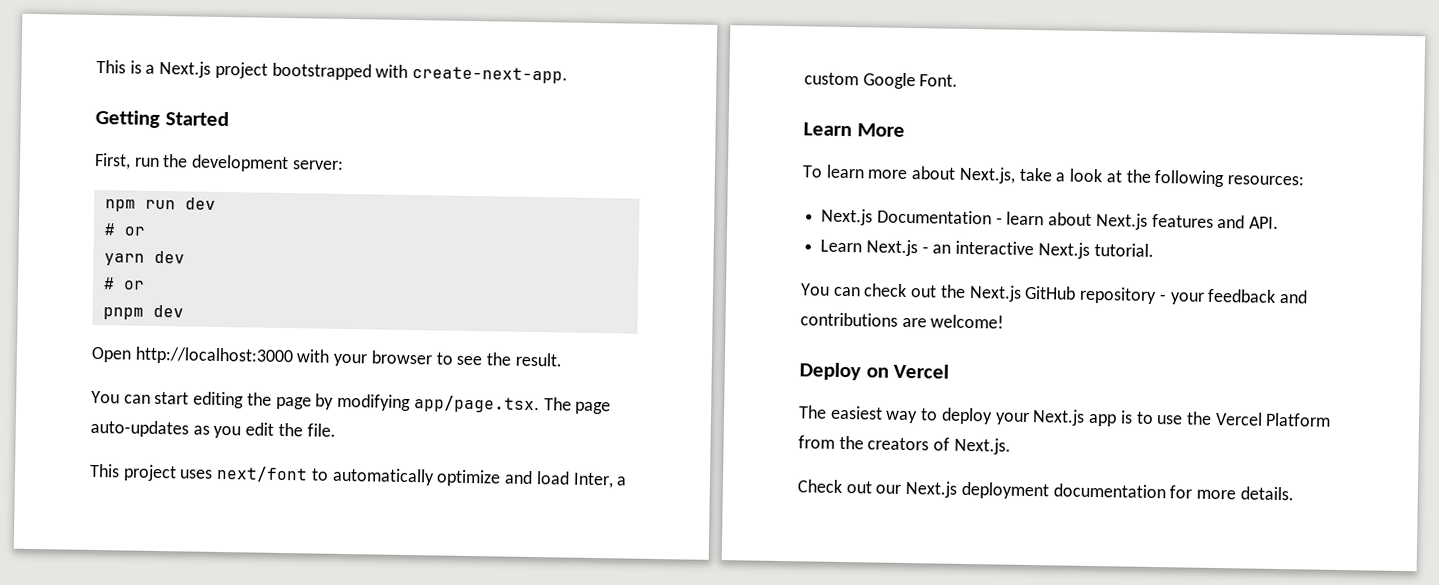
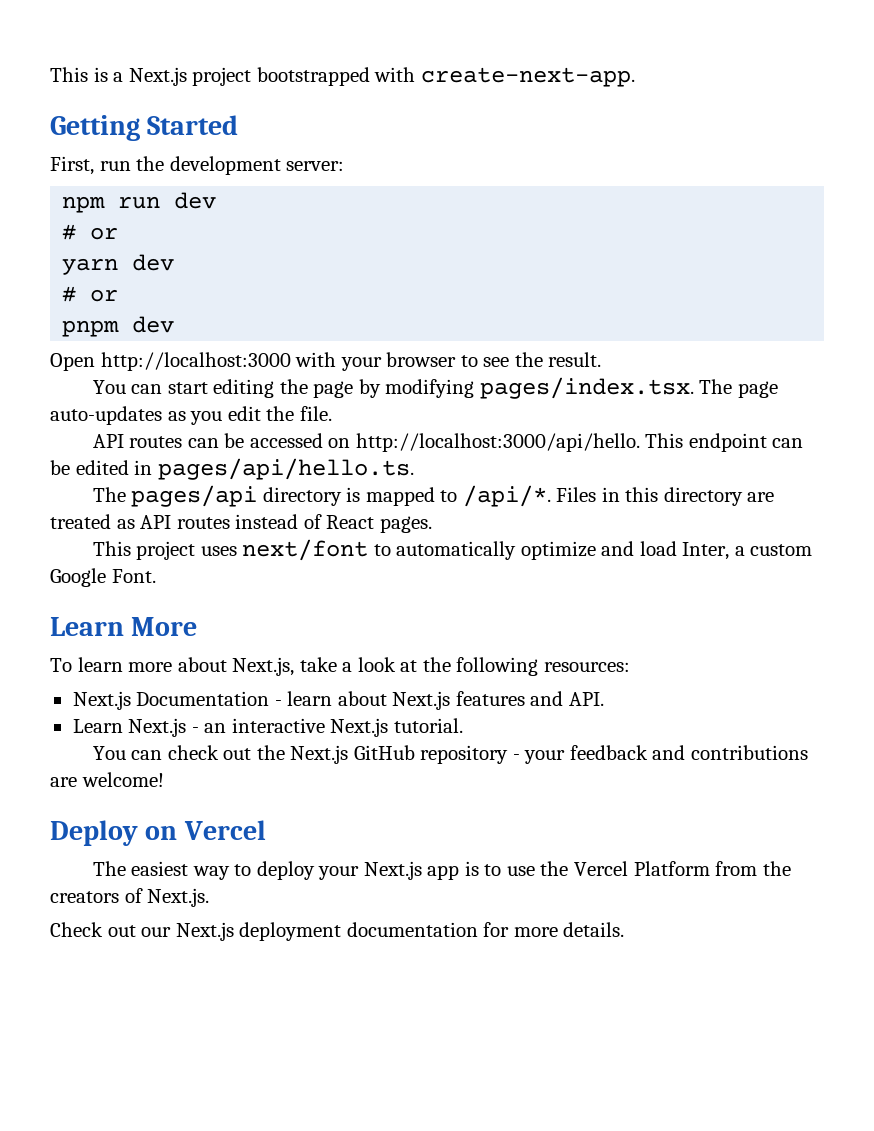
[413,395,540,414] app/page.tsx. -> [479,377,694,399] pages/index.tsx.
(336, 430) none -> [92,433,804,452] [50,458,414,480] [92,485,775,507] [50,514,432,533] // API routes can be accessed on http://localhost:3000/api/hello. This endpoint can be edited in pages/api/hello.ts. // The pages/api directory is mapped to /api/*. Files in this directory are treated as API routes instead of React pages.

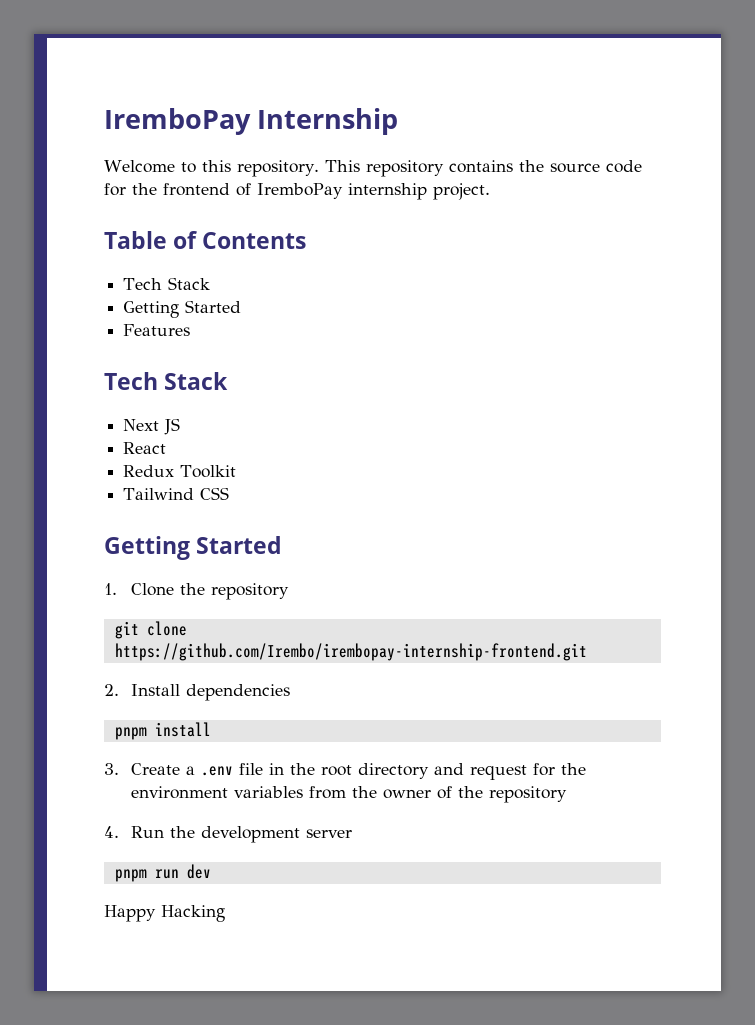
[50,67,635,87] [50,115,239,141] [50,156,345,175] [62,192,217,213] [62,224,119,240] [62,254,175,275] [62,286,119,302] [62,316,175,337] [50,352,602,371] [92,377,778,399] [50,406,332,425] [92,433,804,452] [50,458,414,480] [92,485,775,507] [50,514,432,533] [92,539,813,561] [50,568,156,587] [50,617,198,636] [50,657,630,676] [72,691,604,710] [72,718,463,737] [92,745,809,764] [50,772,164,787] [50,820,266,846] [92,861,791,880] [50,888,210,907] [50,922,625,941] This is a Next.js project bootstrapped with create-next-app. // Getting Started // First, run the development server: // npm run dev // # or // yarn dev // # or // pnpm dev // Open http://localhost:3000 with your browser to see the result. // You can start editing the page by modifying pages/index.tsx. The page auto-updates as you edit the file. // API routes can be accessed on http://localhost:3000/api/hello. This endpoint can be edited in pages/api/hello.ts. // The pages/api directory is mapped to /api/*. Files in this directory are treated as API routes instead of React pages. // This project uses next/font to automatically optimize and load Inter, a custom Google Font. // Learn More // To learn more about Next.js, take a look at the following resources: // Next.js Documentation - learn about Next.js features and API. // Learn Next.js - an interactive Next.js tutorial. // You can check out the Next.js GitHub repository - your feedback and contributions are welcome! // Deploy on Vercel // The easiest way to deploy your Next.js app is to use the Vercel Platform from the creators of Next.js. // Check out our Next.js deployment documentation for more details. -> [104,108,399,135] [104,160,642,177] [104,183,490,200] [104,231,307,249] [123,277,211,290] [123,300,242,318] [123,324,191,336] [104,372,229,390] [123,418,181,435] [123,442,167,454] [123,465,237,478] [123,487,230,500] [104,536,283,560] [104,583,289,600] [114,621,187,639] [114,643,587,661] [104,684,290,701] [114,722,211,740] [104,763,586,780] [130,786,567,803] [104,826,352,843] [114,864,211,882] [104,905,225,922] IremboPay Internship // Welcome to this repository. This repository contains the source code for the frontend of IremboPay internship project. // Table of Contents // Tech Stack // Getting Started // Features // Tech Stack // Next JS // React // Redux Toolkit // Tailwind CSS // Getting Started // 1. Clone the repository // git clone https://github.com/Irembo/irembopay-internship-frontend.git // 2. Install dependencies // pnpm install // 3. Create a .env file in the root directory and request for the environment variables from the owner of the repository // 4. Run the development server // pnpm run dev // Happy Hacking

